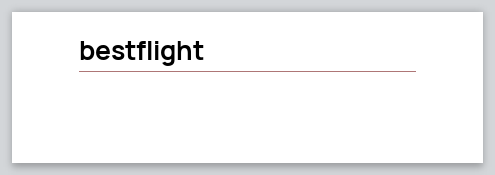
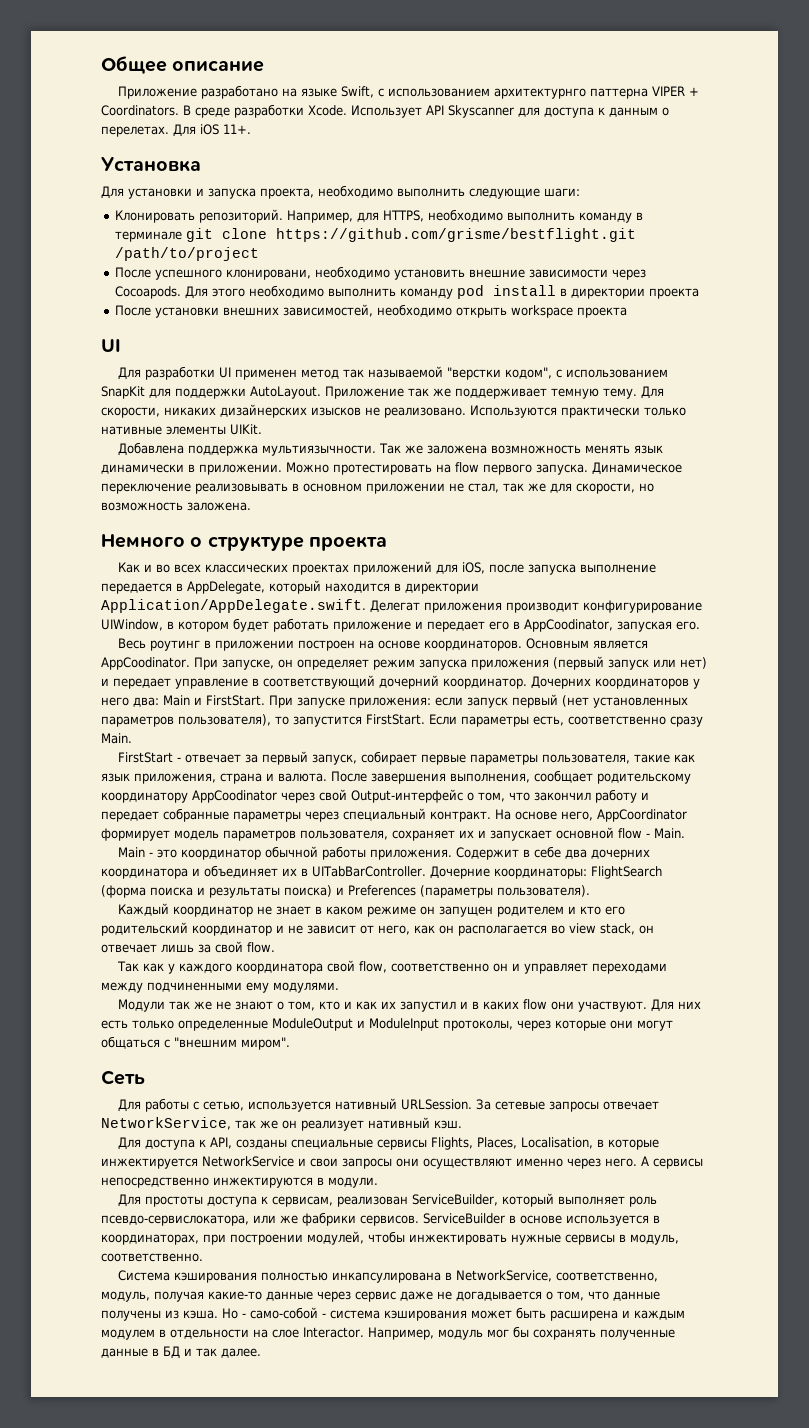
[79,41,204,66] bestflight -> [101,56,265,74] [118,85,700,99] [101,104,669,118] [101,124,251,137] [101,156,201,172] [101,185,580,199] [115,209,644,223] [115,228,637,242] [115,247,260,261] [115,266,647,280] [115,285,700,299] [115,304,628,318] [101,339,121,352] [118,366,669,380] [101,386,664,399] [101,404,686,418] [101,424,262,435] [118,442,664,456] [101,462,682,475] [101,483,654,494] [101,502,251,511] [101,534,387,551] [118,561,657,575] [101,580,479,594] [101,599,702,613] [101,618,700,632] [118,638,649,651] [101,656,707,670] [101,675,700,689] [101,694,688,708] [101,714,703,727] [101,733,132,744] [118,751,696,765] [101,770,691,784] [101,789,649,803] [101,808,687,822] [101,827,685,841] [118,846,651,860] [101,865,662,879] [101,885,590,898] [118,903,626,917] [101,922,654,936] [101,941,275,953] [117,960,668,974] [101,982,339,993] [118,999,702,1012] [101,1018,673,1031] [101,1036,290,1050] [101,1070,145,1085] [118,1098,660,1112] [101,1117,462,1131] [118,1137,660,1150] [101,1156,703,1169] [101,1177,378,1188] [118,1193,658,1207] [101,1212,660,1226] [101,1231,679,1245] [101,1253,203,1262] [118,1270,659,1283] [101,1291,660,1302] [101,1307,685,1321] [101,1326,675,1340] [101,1346,261,1359] Общее описание // Приложение разработано на языке Swift, с использованием архитектурнго паттерна VIPER + Coordinators. В среде разработки Xcode. Использует API Skyscanner для доступа к данным о перелетах. Для iOS 11+. // Установка // Для установки и запуска проекта, необходимо выполнить следующие шаги: // Клонировать репозиторий. Например, для HTTPS, необходимо выполнить команду в терминале git clone https://github.com/grisme/bestflight.git /path/to/project // После успешного клонировани, необходимо установить внешние зависимости через Cocoapods. Для этого необходимо выполнить команду pod install в директории проекта // После установки внешних зависимостей, необходимо открыть workspace проекта // UI // Для разработки UI применен метод так называемой "верстки кодом", с использованием SnapKit для поддержки AutoLayout. Приложение так же поддерживает темную тему. Для скорости, никаких дизайнерских изысков не реализовано. Используются практически только нативные элементы UIKit. // Добавлена поддержка мультиязычности. Так же заложена возмножность менять язык динамически в приложении. Можно протестировать на flow первого запуска. Динамическое переключение реализовывать в основном приложении не стал, так же для скорости, но возможность заложена. // Немного о структуре проекта // Как и во всех классических проектах приложений для iOS, после запуска выполнение передается в AppDelegate, который находится в директории Application/AppDelegate.swift. Делегат приложения производит конфигурирование UIWindow, в котором будет работать приложение и передает его в AppCoodinator, запуская его. // Весь роутинг в приложении построен на основе координаторов. Основным является AppCoodinator. При запуске, он определяет режим запуска приложения (первый запуск или нет) и передает управление в соответствующий дочерний координатор. Дочерних координаторов у него два: Main и FirstStart. При запуске приложения: если запуск первый (нет установленных параметров пользователя), то запустится FirstStart. Если параметры есть, соответственно сразу Main. // FirstStart - отвечает за первый запуск, собирает первые параметры пользователя, такие как язык приложения, страна и валюта. После завершения выполнения, сообщает родительскому координатору AppCoodinator через свой Output-интерфейс о том, что закончил работу и передает собранные параметры через специальный контракт. На основе него, AppCoordinator формирует модель параметров пользователя, сохраняет их и запускает основной flow - Main. // Main - это координатор обычной работы приложения. Содержит в себе два дочерних координатора и объединяет их в UITabBarController. Дочерние координаторы: FlightSearch (форма поиска и результаты поиска) и Preferences (параметры пользователя). // Каждый координатор не знает в каком режиме он запущен родителем и кто его родительский координатор и не зависит от него, как он располагается во view stack, он отвечает лишь за свой flow. // Так как у каждого координатора свой flow, соответственно он и управляет переходами между подчиненными ему модулями. // Модули так же не знают о том, кто и как их запустил и в каких flow они участвуют. Для них есть только определенные ModuleOutput и ModuleInput протоколы, через которые они могут общаться с "внешним миром". // Сеть // Для работы с сетью, используется нативный URLSession. За сетевые запросы отвечает NetworkService, так же он реализует нативный кэш. // Для доступа к API, созданы специальные сервисы Flights, Places, Localisation, в которые инжектируется NetworkService и свои запросы они осуществляют именно через него. А сервисы непосредственно инжектируются в модули. // Для простоты доступа к сервисам, реализован ServiceBuilder, который выполняет роль псевдо-сервислокатора, или же фабрики сервисов. ServiceBuilder в основе используется в координаторах, при построении модулей, чтобы инжектировать нужные сервисы в модуль, соответственно. // Система кэширования полностью инкапсулирована в NetworkService, соответственно, модуль, получая какие-то данные через сервис даже не догадывается о том, что данные получены из кэша. Но - само-собой - система кэширования может быть расширена и каждым модулем в отдельности на слое Interactor. Например, модуль мог бы сохранять полученные данные в БД и так далее.

